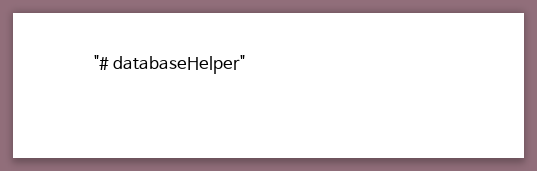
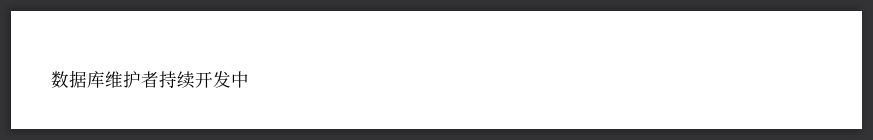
[94,55,246,74] "# databaseHelper" -> [51,70,249,89] 数据库维护者持续开发中

